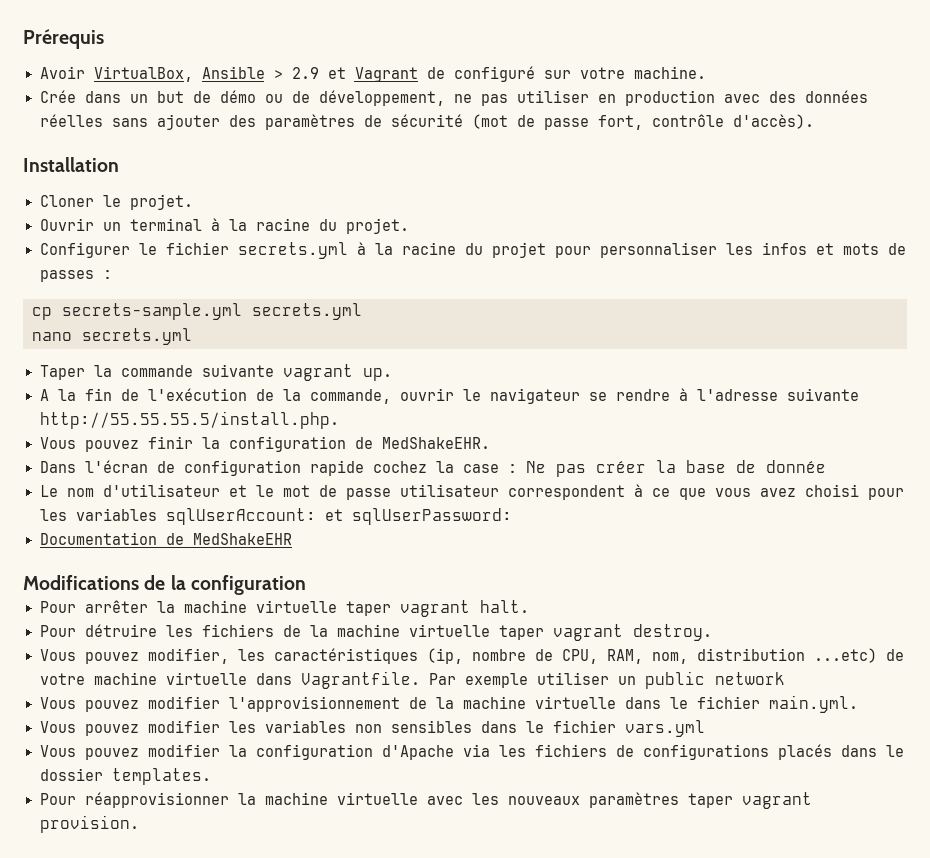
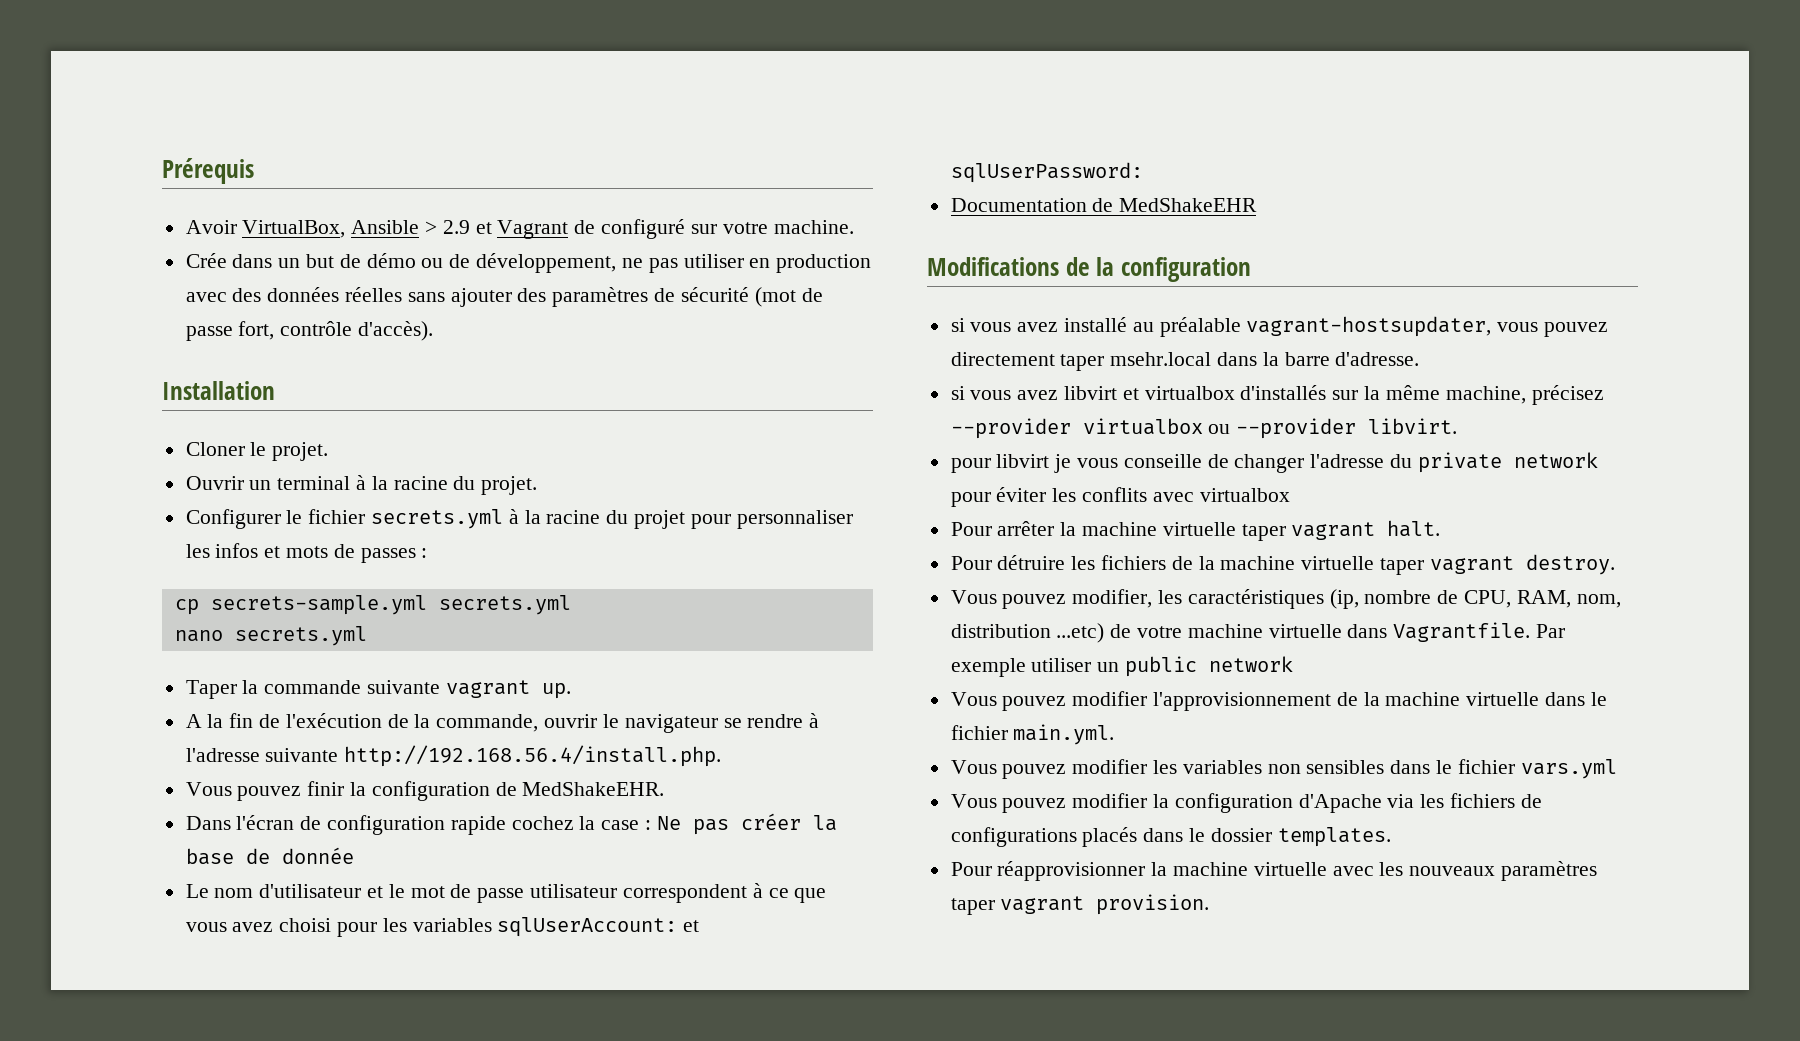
[39,411,339,429] http://55.55.55.5/install.php. -> [344,745,722,767] http://192.168.56.4/install.php.
(306, 585) none -> [950,316,1609,337] [950,352,1420,371] [950,385,1604,405] [950,418,1458,439] [950,452,1598,473] [950,487,1290,507] // si vous avez installé au préalable vagrant-hostsupdater, vous pouvez directement taper msehr.local dans la barre d'adresse. // si vous avez libvirt et virtualbox d'installés sur la même machine, précisez --provider virtualbox ou --provider libvirt. // pour libvirt je vous conseille de changer l'adresse du private network pour éviter les conflits avec virtualbox

